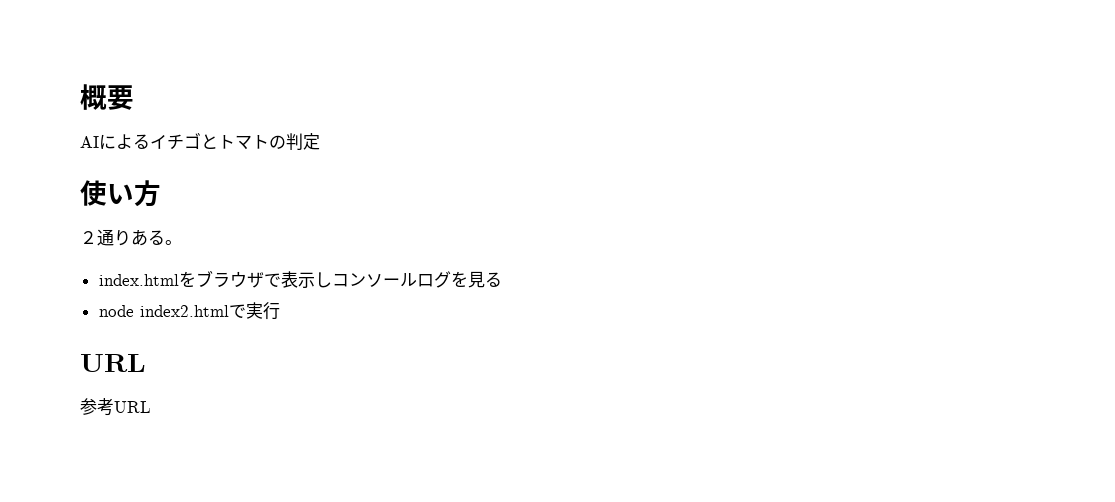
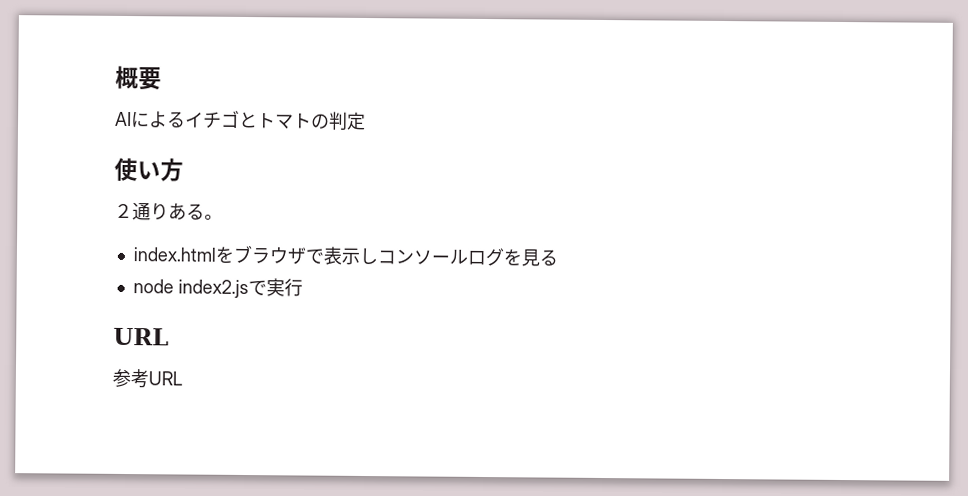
[139,305,229,317] index2.html -> [177,279,249,299] index2.js

